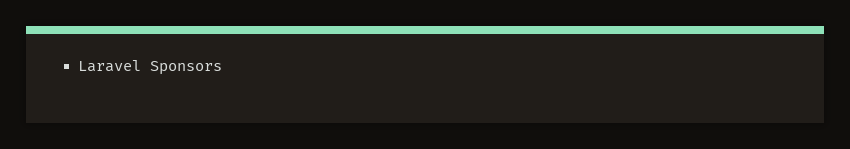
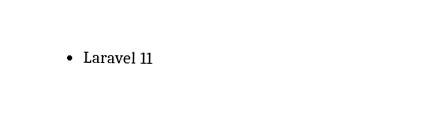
[149,61,222,75] Sponsors -> [140,51,155,64] 11

